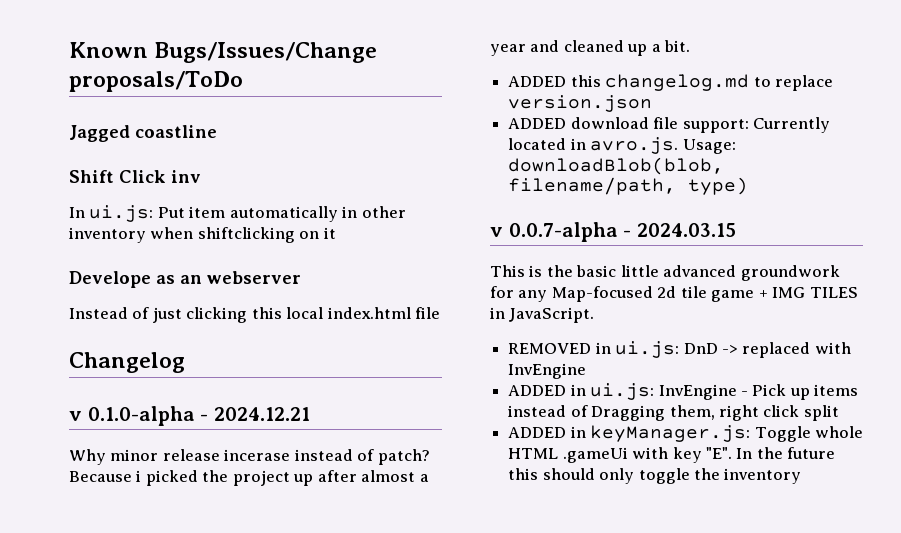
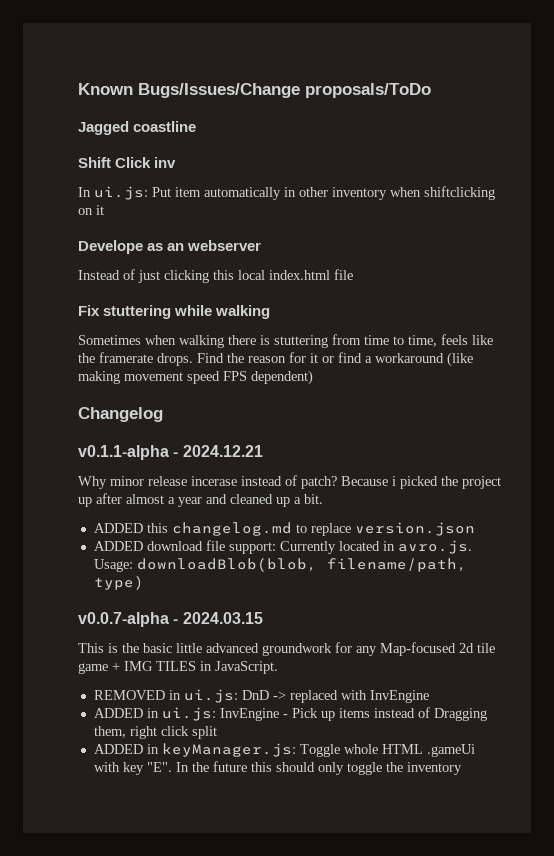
(441, 313) none -> [78,305,271,319] [78,334,493,348] [78,352,473,367] [78,370,313,385] // Fix stuttering while walking // Sometimes when walking there is stuttering from time to time, feels like the framerate drops. Find the reason for it or find a workaround (like making movement speed FPS dependent)
[69,406,195,426] v 0.1.0-alpha -> [78,445,169,460] v0.1.1-alpha
[490,222,618,242] v 0.0.7-alpha -> [78,612,169,627] v0.0.7-alpha

